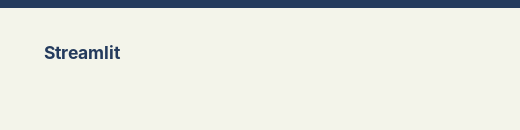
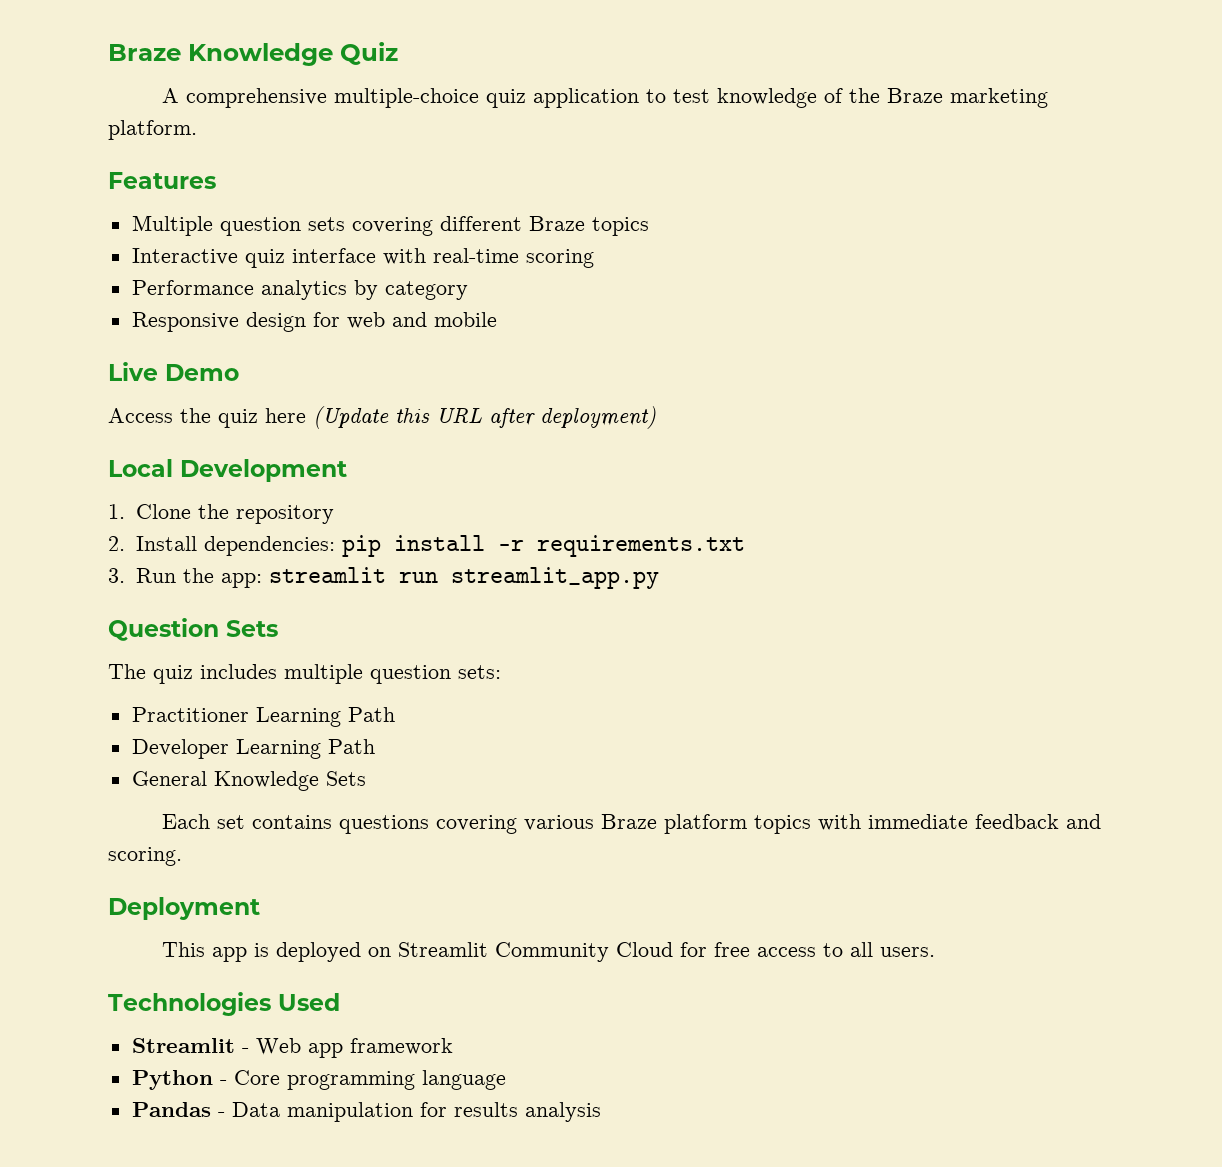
[44,45,121,59] Streamlit -> [108,42,398,66] [162,88,1049,108] [108,120,197,140] [108,172,216,189] [131,215,649,236] [131,248,594,268] [131,280,468,300] [131,312,497,332] [108,362,239,381] [108,406,656,429] [108,459,347,482] [108,504,334,524] [108,535,745,557] [108,567,659,589] [108,618,278,641] [108,664,501,684] [131,707,395,727] [131,739,375,759] [131,771,366,791] [162,814,1102,834] [108,847,182,866] [108,897,260,920] [162,942,936,962] [108,992,340,1016] [131,1038,453,1058] [131,1070,506,1090] [131,1102,601,1122] Braze Knowledge Quiz // A comprehensive multiple-choice quiz application to test knowledge of the Braze marketing platform. // Features // Multiple question sets covering different Braze topics // Interactive quiz interface with real-time scoring // Performance analytics by category // Responsive design for web and mobile // Live Demo // Access the quiz here (Update this URL after deployment) // Local Development // 1. Clone the repository // 2. Install dependencies: pip install -r requirements.txt // 3. Run the app: streamlit run streamlit_app.py // Question Sets // The quiz includes multiple question sets: // Practitioner Learning Path // Developer Learning Path // General Knowledge Sets // Each set contains questions covering various Braze platform topics with immediate feedback and scoring. // Deployment // This app is deployed on Streamlit Community Cloud for free access to all users. // Technologies Used // Streamlit - Web app framework // Python - Core programming language // Pandas - Data manipulation for results analysis

